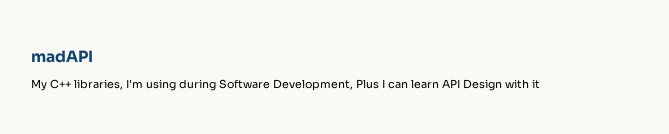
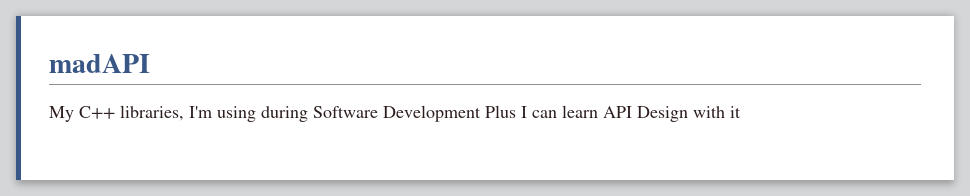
[273,79,353,91] Development, -> [383,105,481,122] Development

